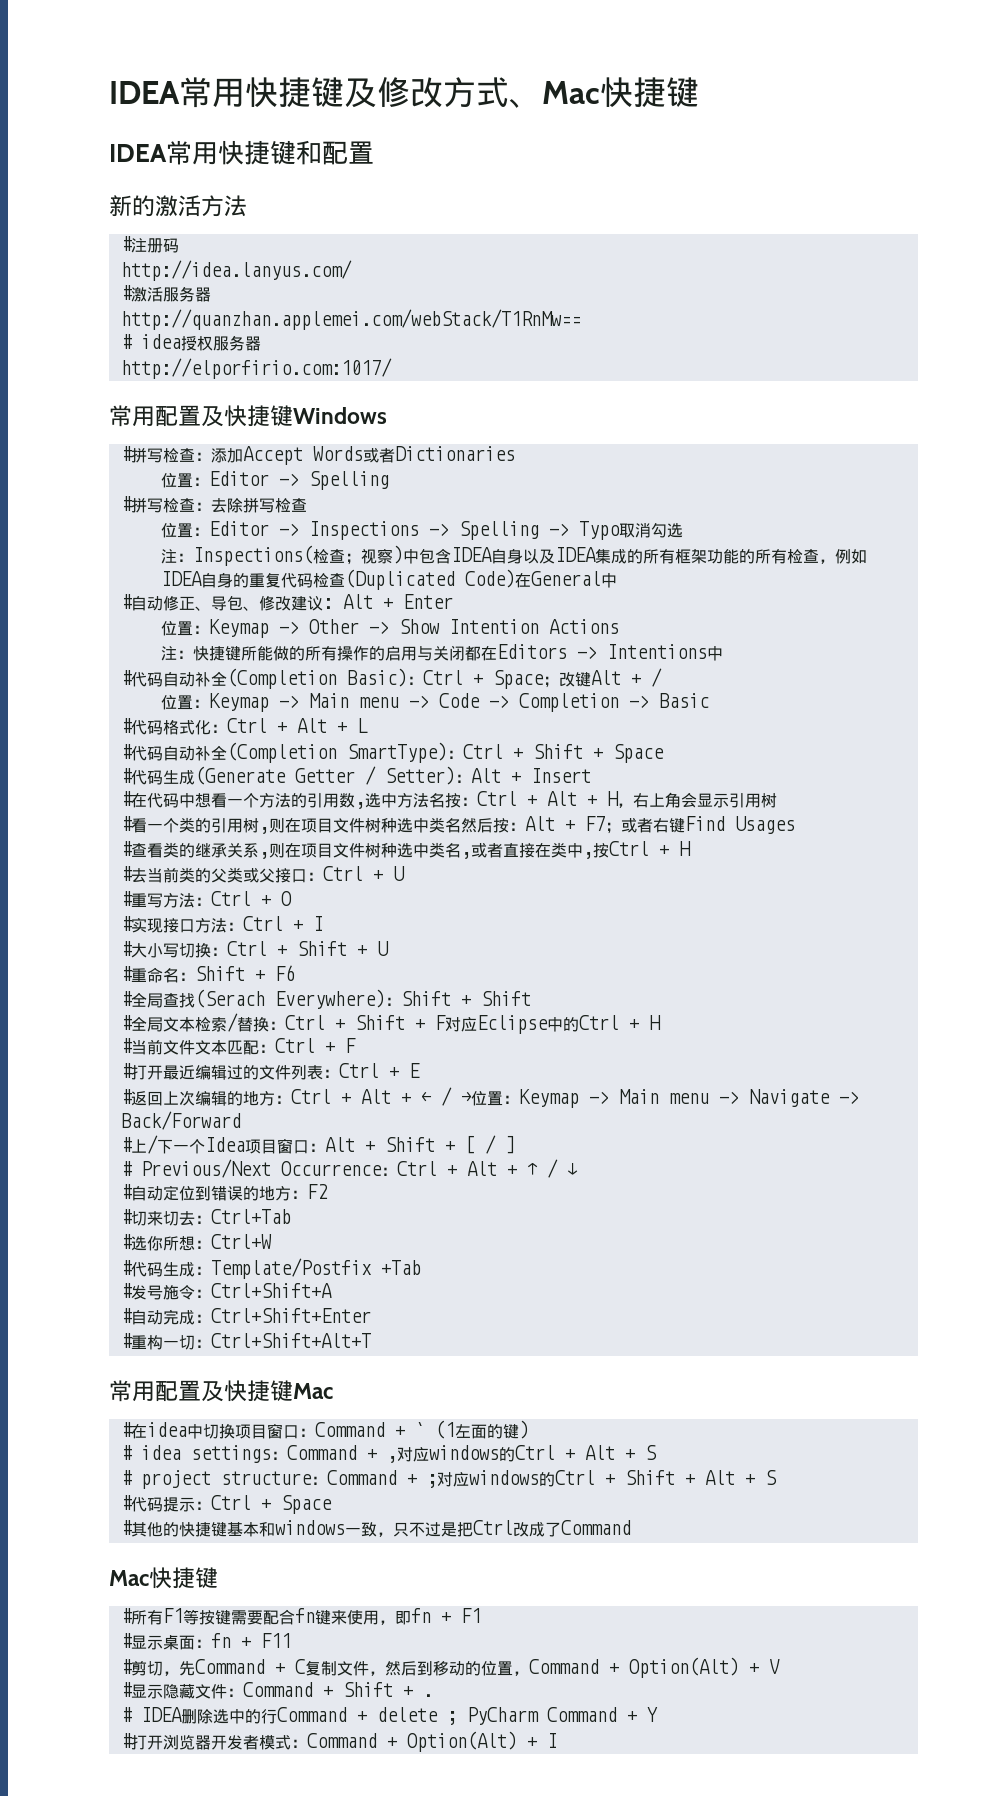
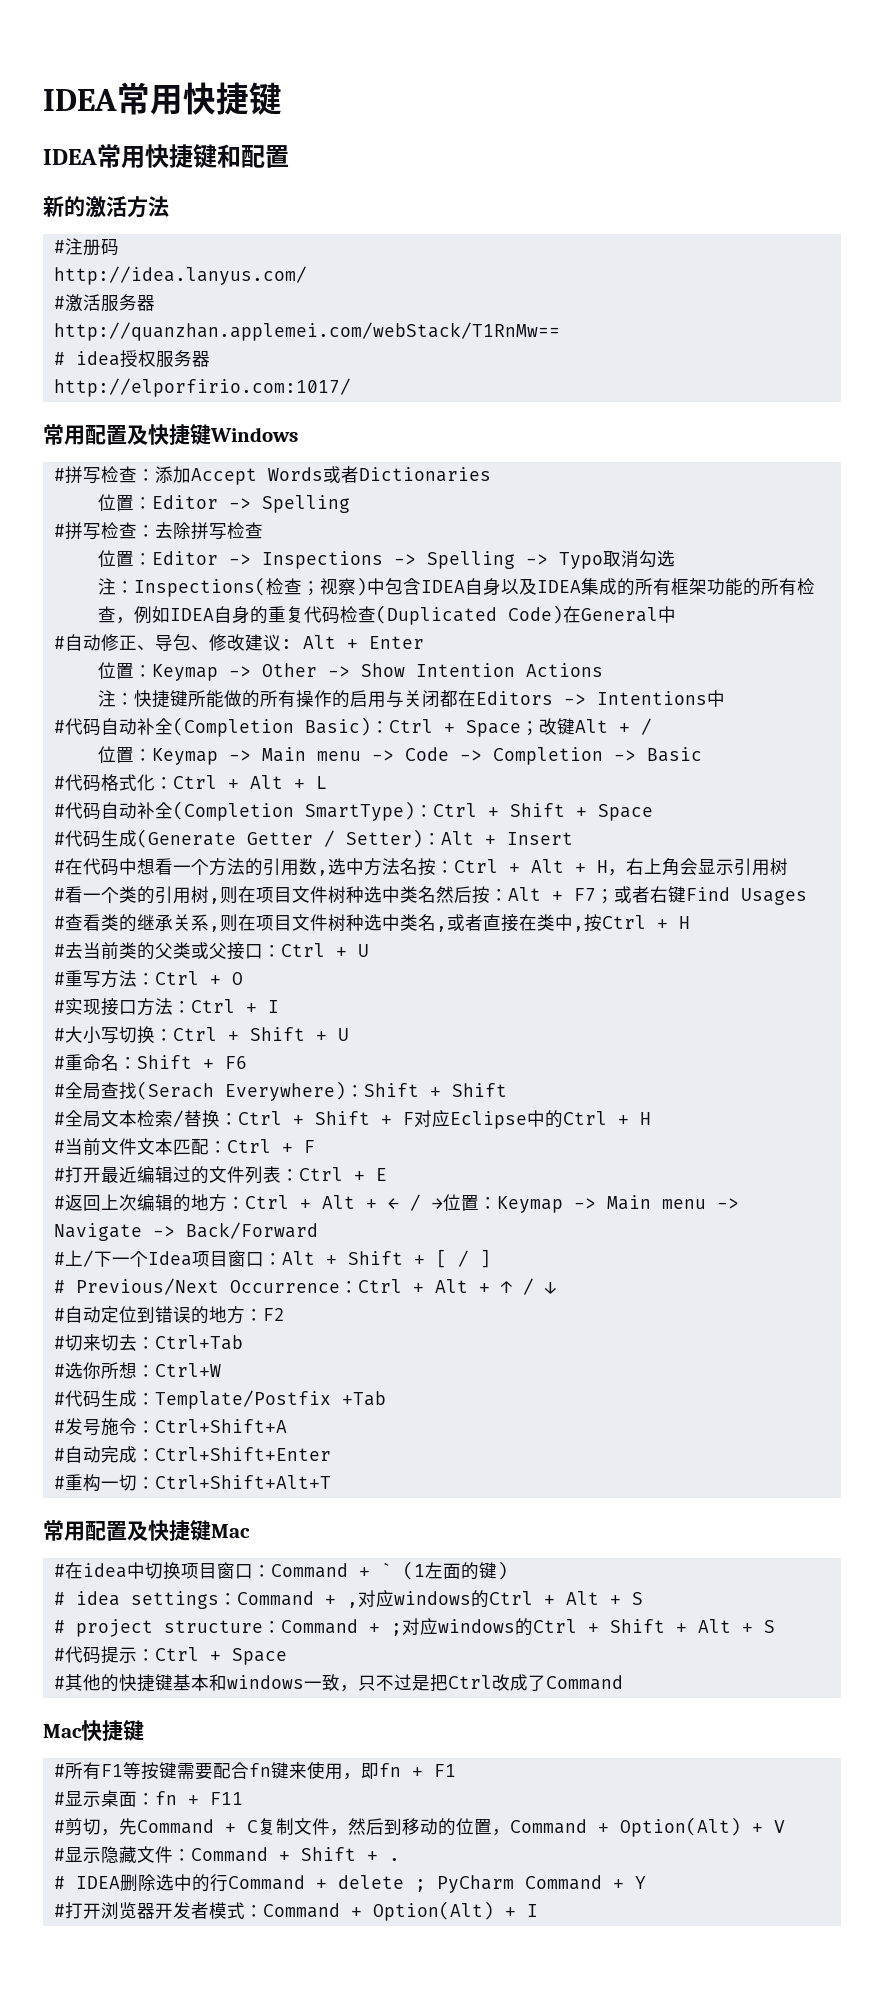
[109,77,699,108] IDEA常用快捷键及修改方式、Mac快捷键 -> [43,82,282,115] IDEA常用快捷键

